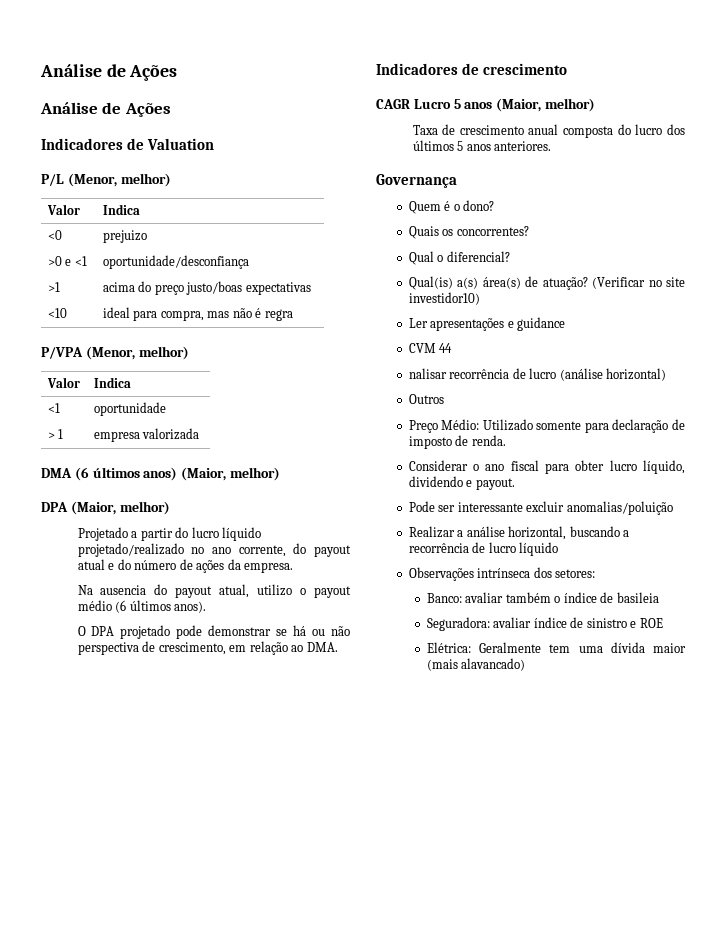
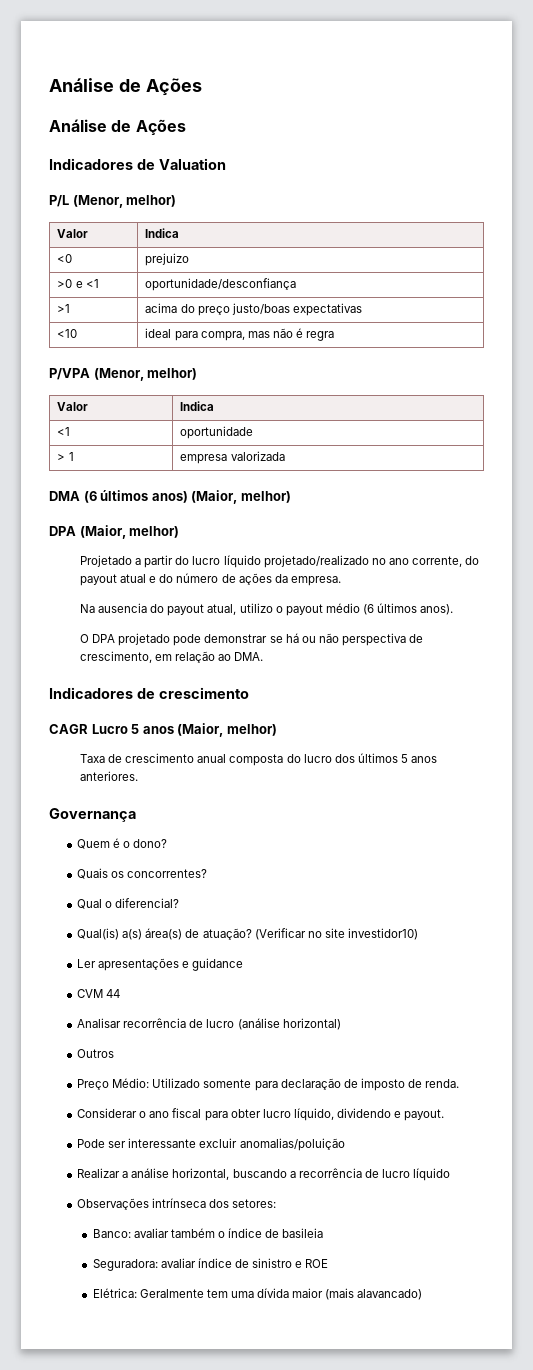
[408,368,447,379] nalisar -> [77,1018,122,1028] Analisar

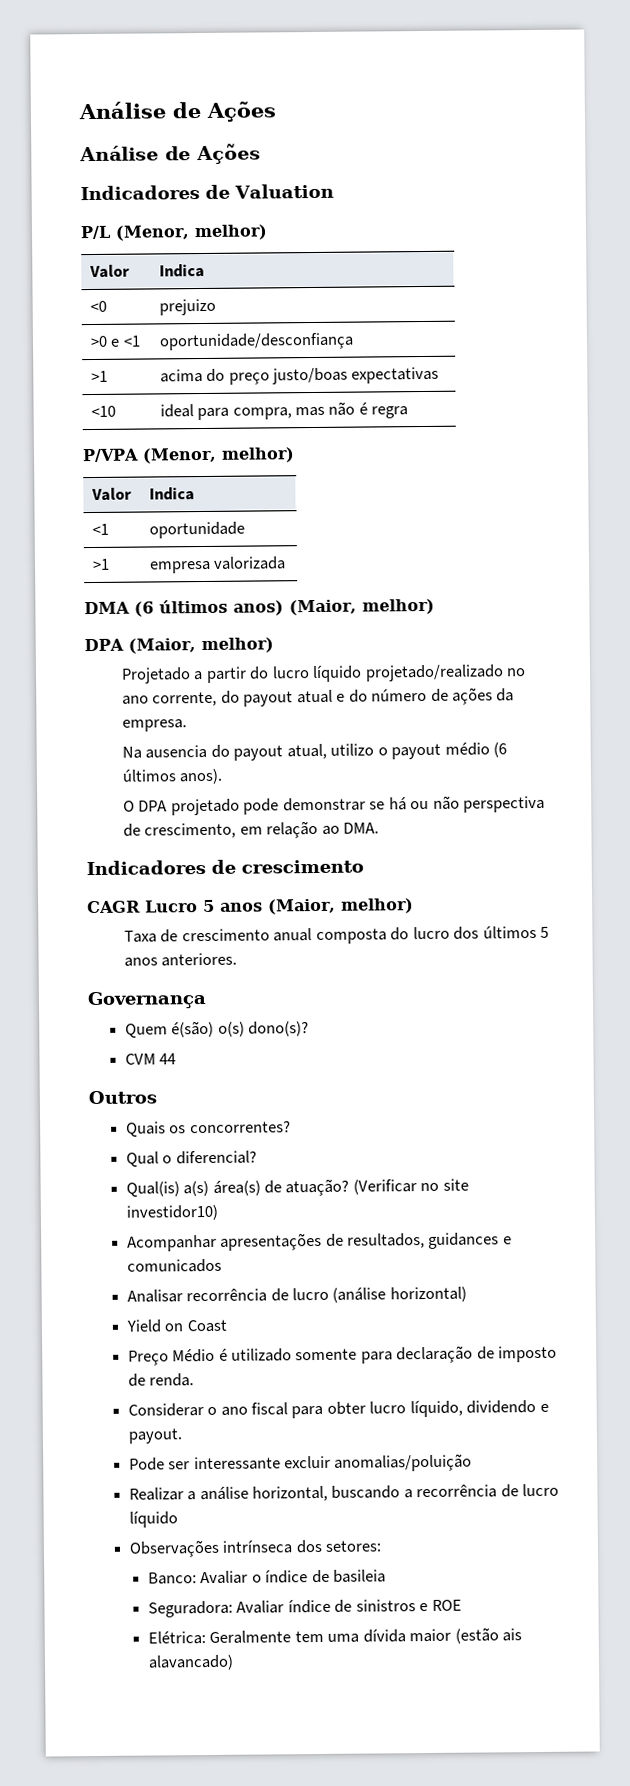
[57,452,74,461] > 1 -> [91,558,110,571] >1
[113,838,168,848] é o dono? -> [171,1020,309,1038] [124,1053,177,1065] [88,1090,157,1105] é(são) o(s) dono(s)? // CVM 44 // Outros
[77,958,244,971] [77,989,121,998] Ler apresentações e guidance // CVM 44 -> [126,1232,512,1252] [126,1258,222,1273] Acompanhar apresentações de resultados, guidances e comunicados
[77,1049,115,1058] [77,1078,201,1090] Outros // Preço Médio: Utilizado -> [125,1319,227,1333] [127,1348,292,1366] Yield on Coast // Preço Médio é utilizado
[133,1228,215,1238] avaliar também -> [200,1570,249,1585] Avaliar
[160,1258,293,1268] avaliar índice de sinistro -> [236,1598,416,1614] Avaliar índice de sinistros
[325,1288,355,1300] (mais -> [454,1627,523,1644] (estão ais

